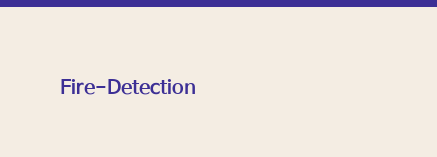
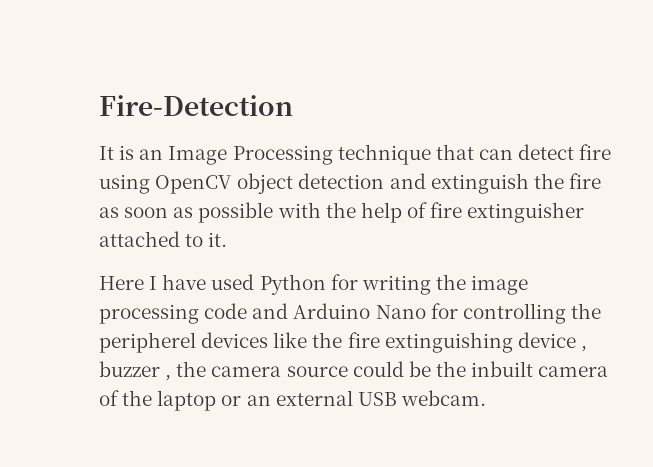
(196, 87) none -> [99,144,612,165] [99,173,601,194] [99,202,585,223] [99,231,228,247] [99,274,529,295] [99,303,601,324] [99,332,587,353] [99,361,609,381] [99,390,486,411] // It is an Image Processing technique that can detect fire using OpenCV object detection and extinguish the fire as soon as possible with the help of fire extinguisher attached to it. // Here I have used Python for writing the image processing code and Arduino Nano for controlling the peripherel devices like the fire extinguishing device , buzzer , the camera source could be the inbuilt camera of the laptop or an external USB webcam.

